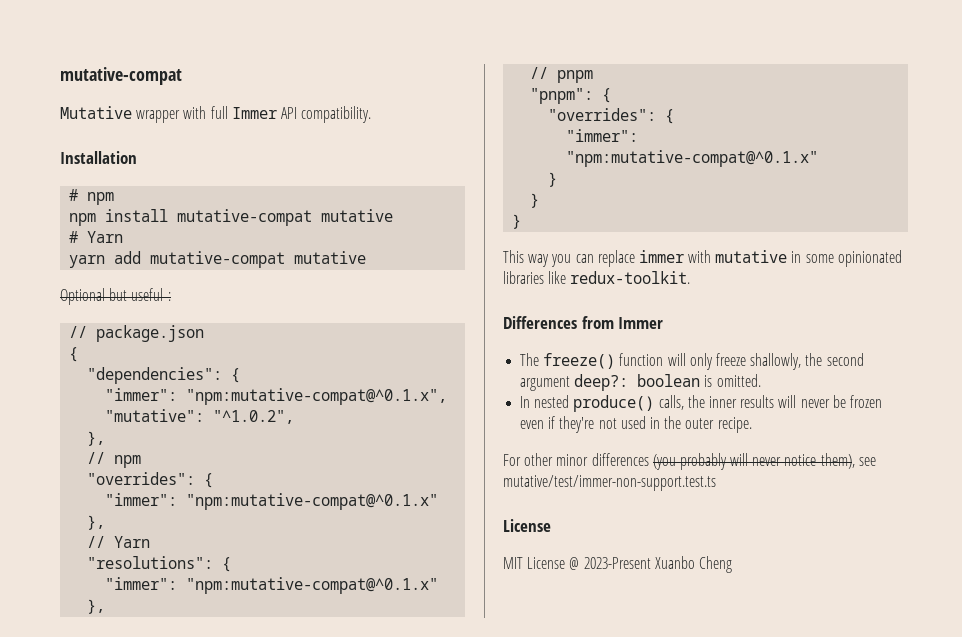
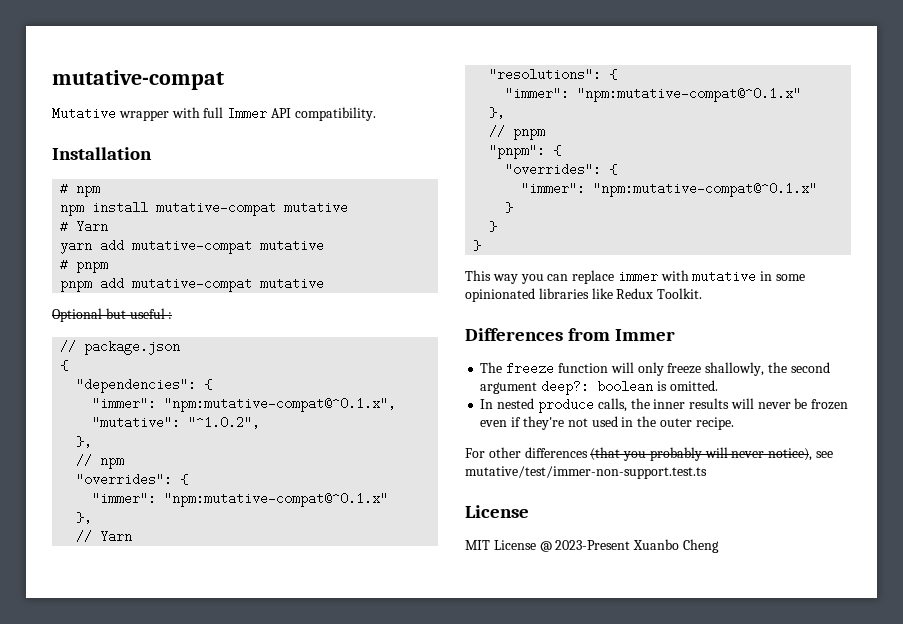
(367, 257) none -> [60,258,109,273] [60,277,325,292] // # pnpm // pnpm add mutative-compat mutative
[570,271,691,284] redux-toolkit. -> [616,288,703,299] Redux Toolkit.
[543,353,616,369] freeze() -> [506,362,555,375] freeze
[573,395,655,412] produce() -> [537,398,594,413] produce
[556,453,676,470] minor differences (you -> [524,447,647,461] differences (that you
[784,453,855,469] notice them), -> [768,448,813,461] notice),

